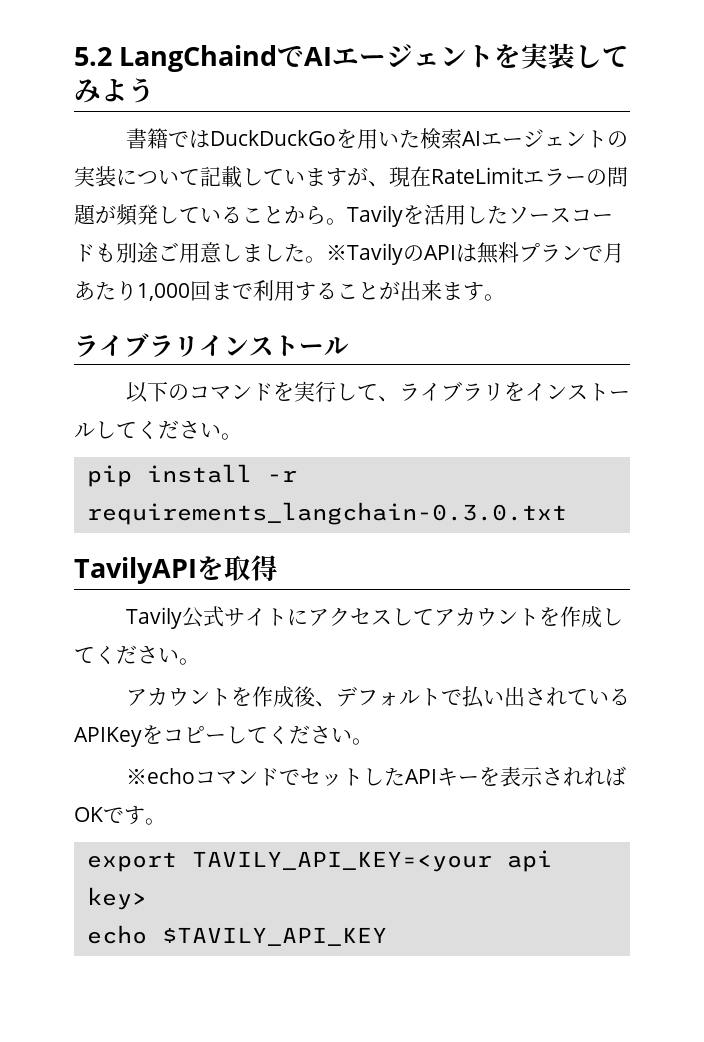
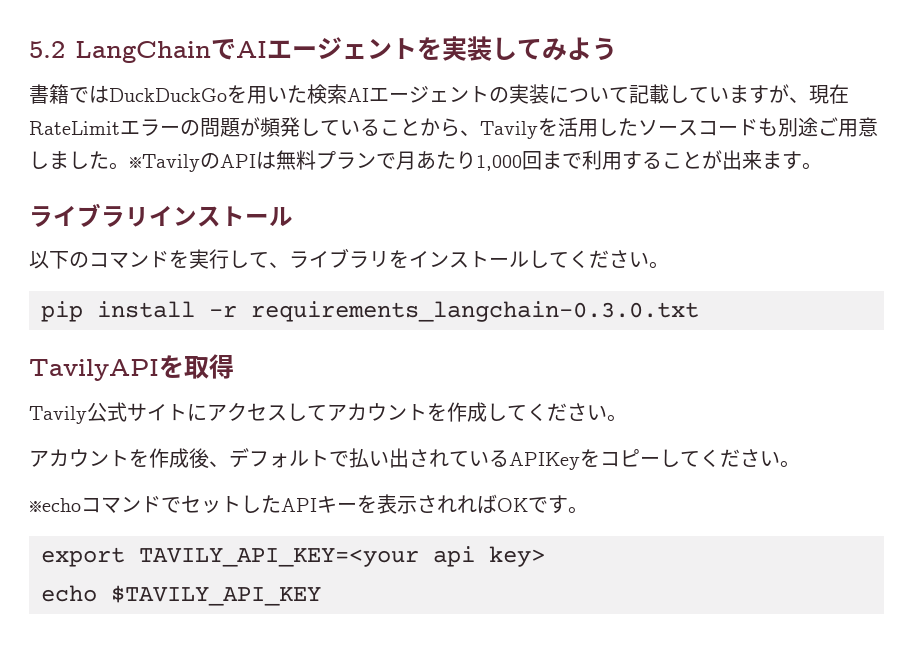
[119,45,278,72] LangChaind -> [75,41,211,63] LangChain
[326,218,347,225] 。 -> [460,130,480,136] 、

